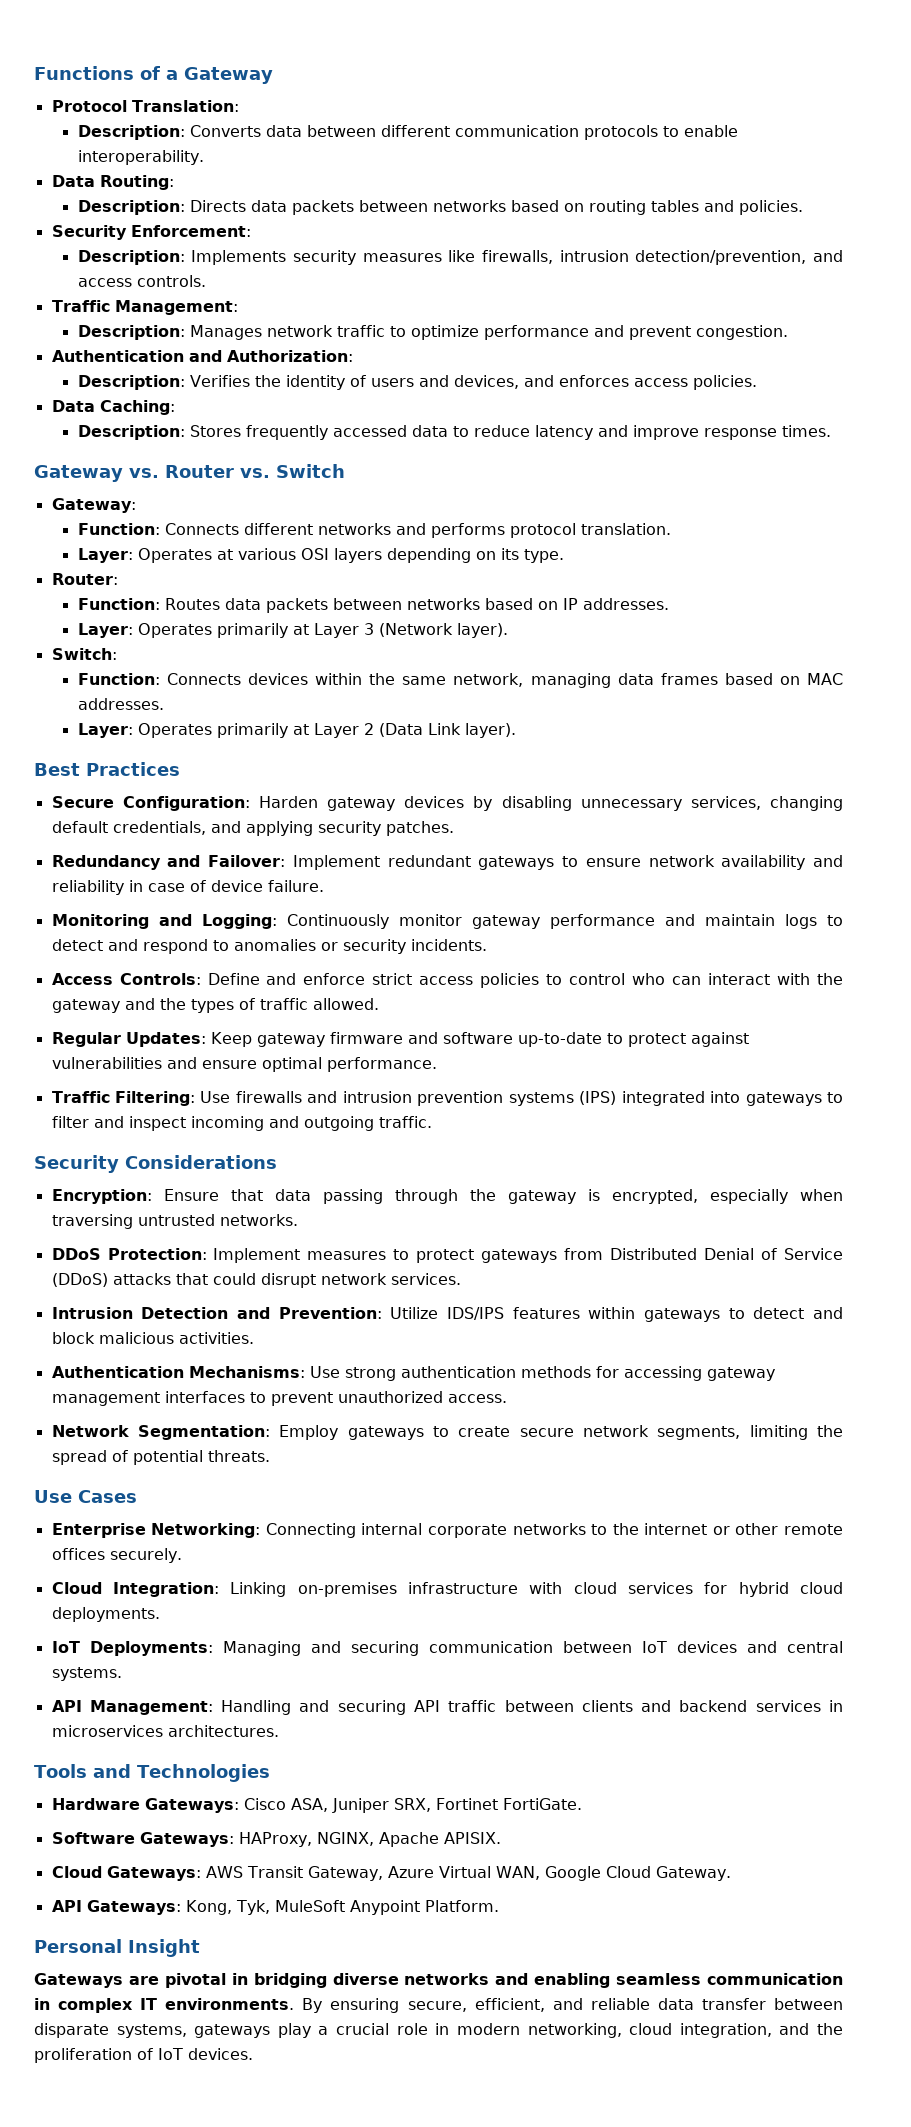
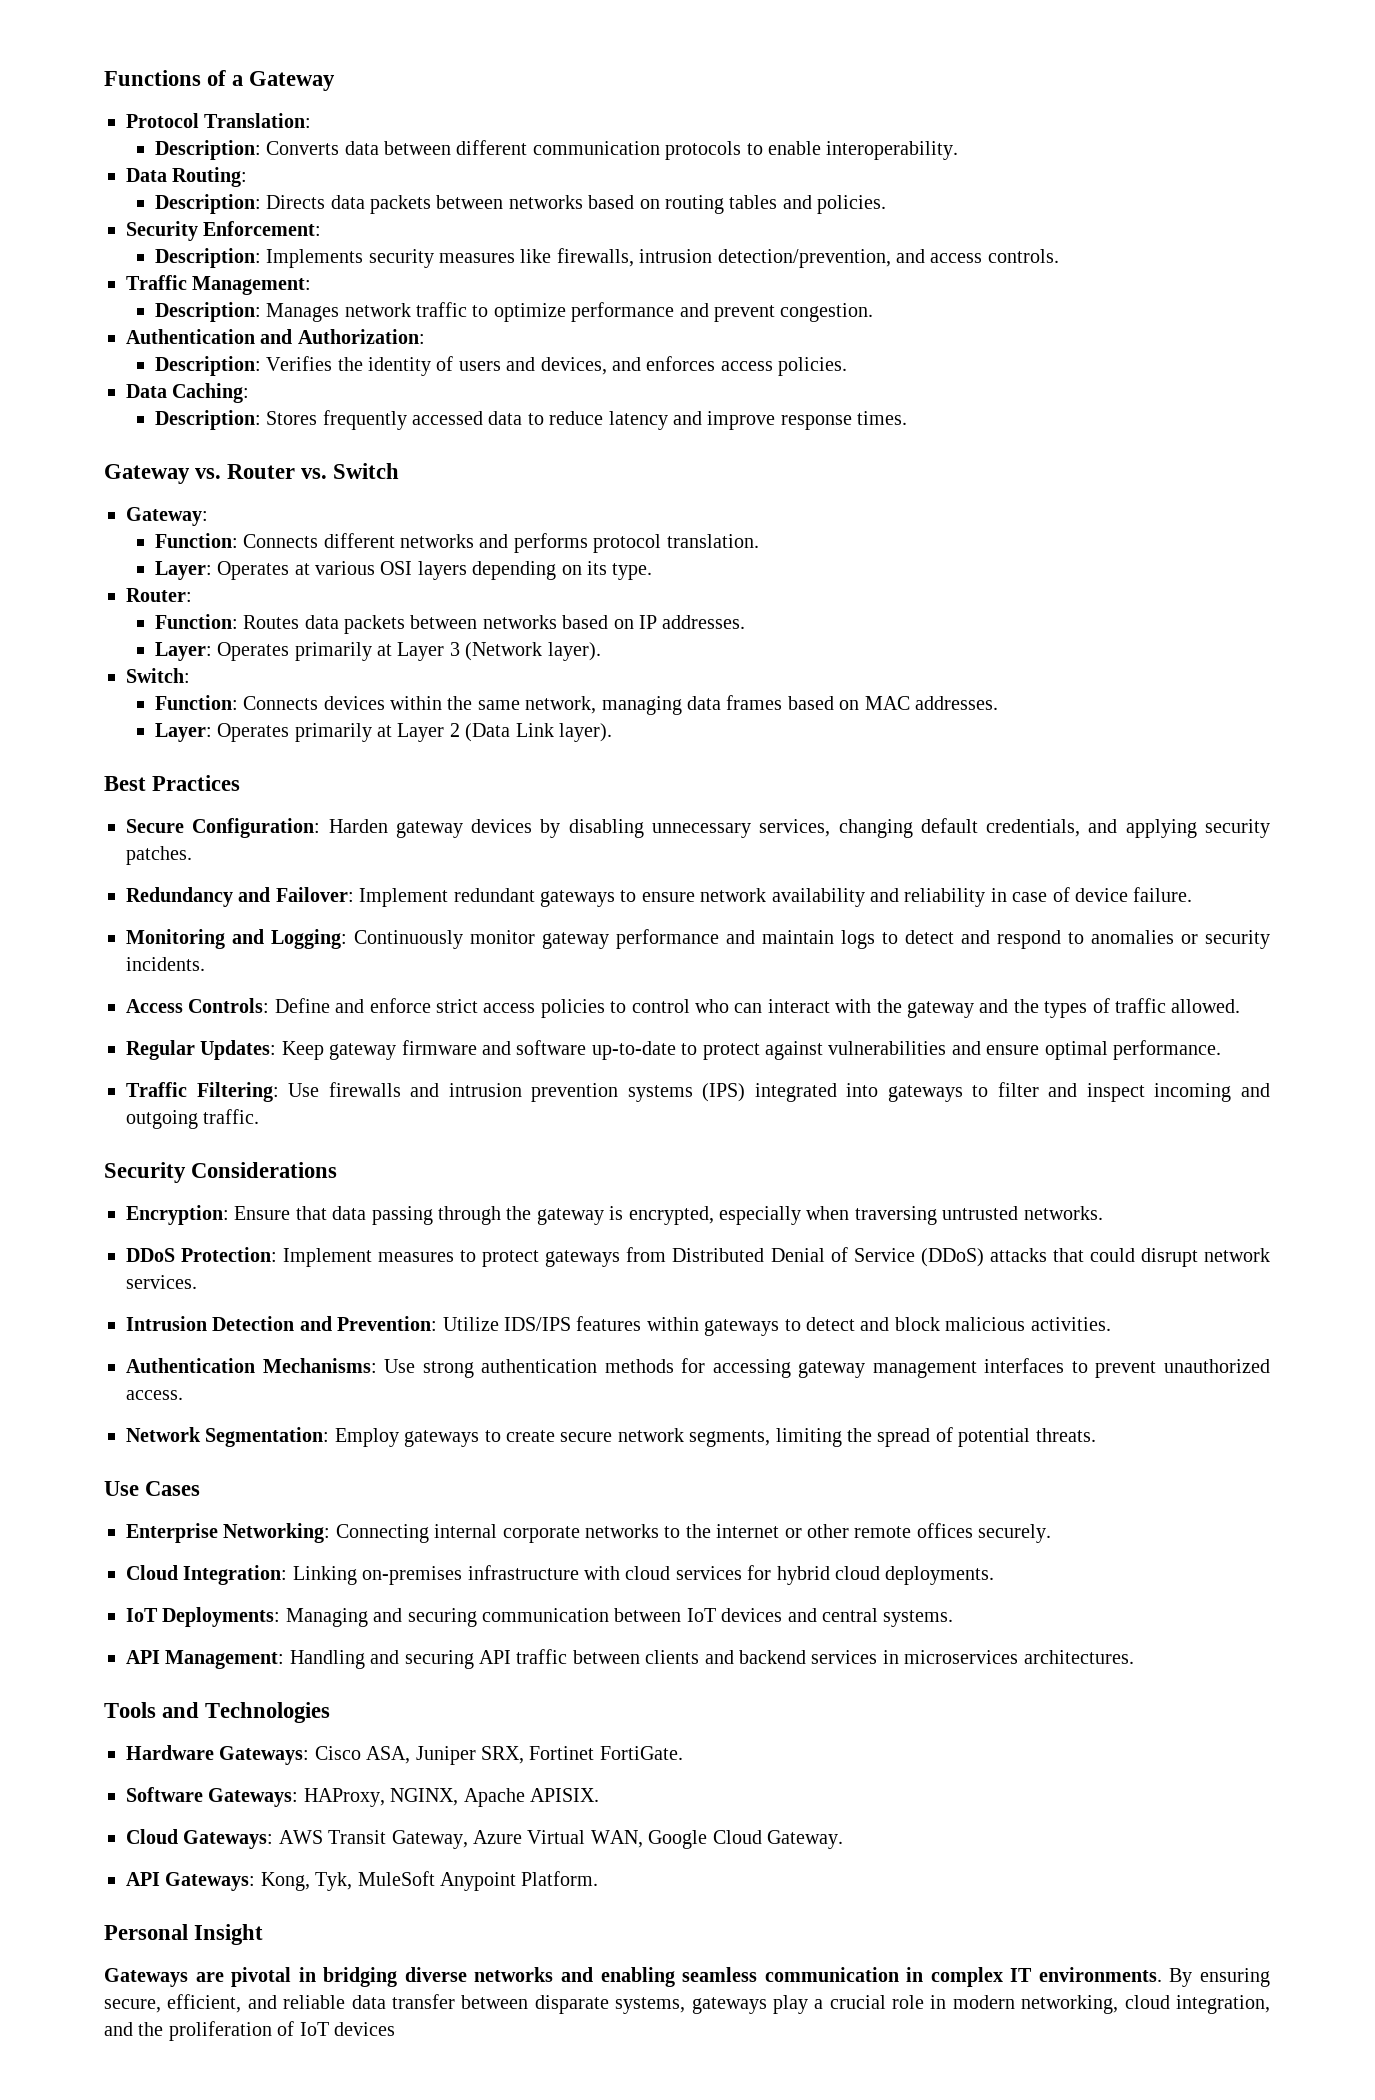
[188,2048,253,2060] devices. -> [334,2022,395,2036] devices

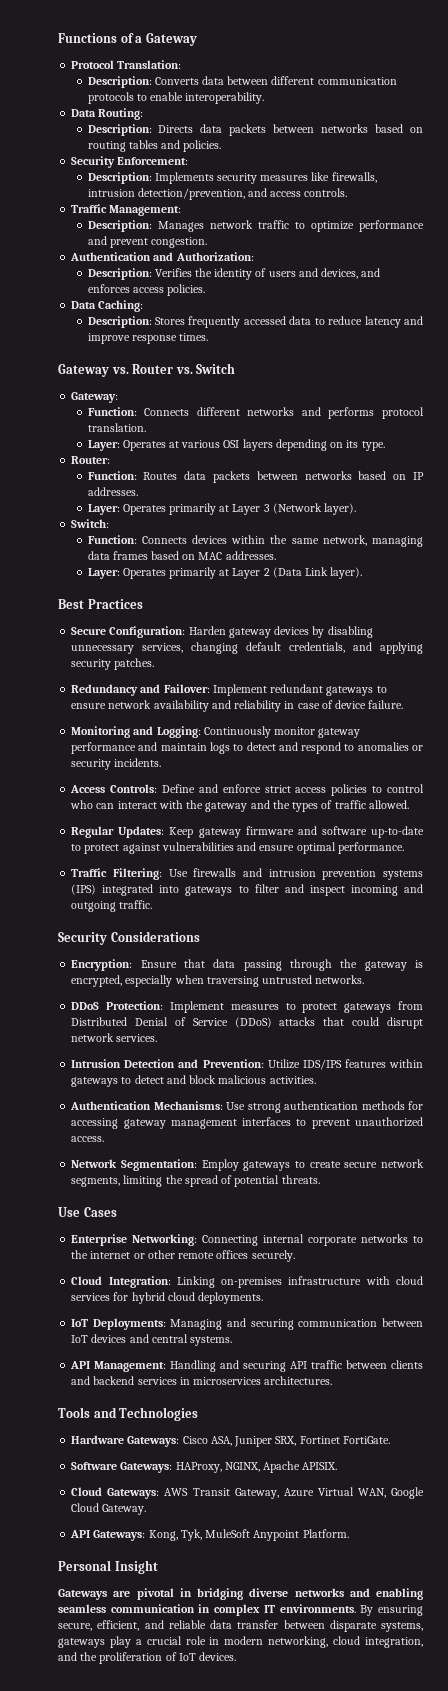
[334,2022,395,2036] devices -> [199,1652,237,1661] devices.

